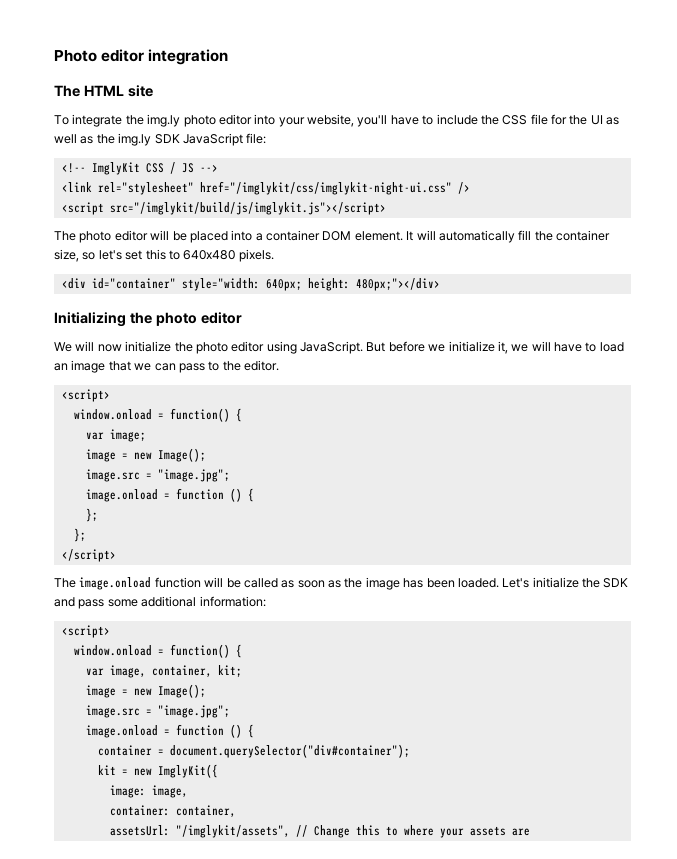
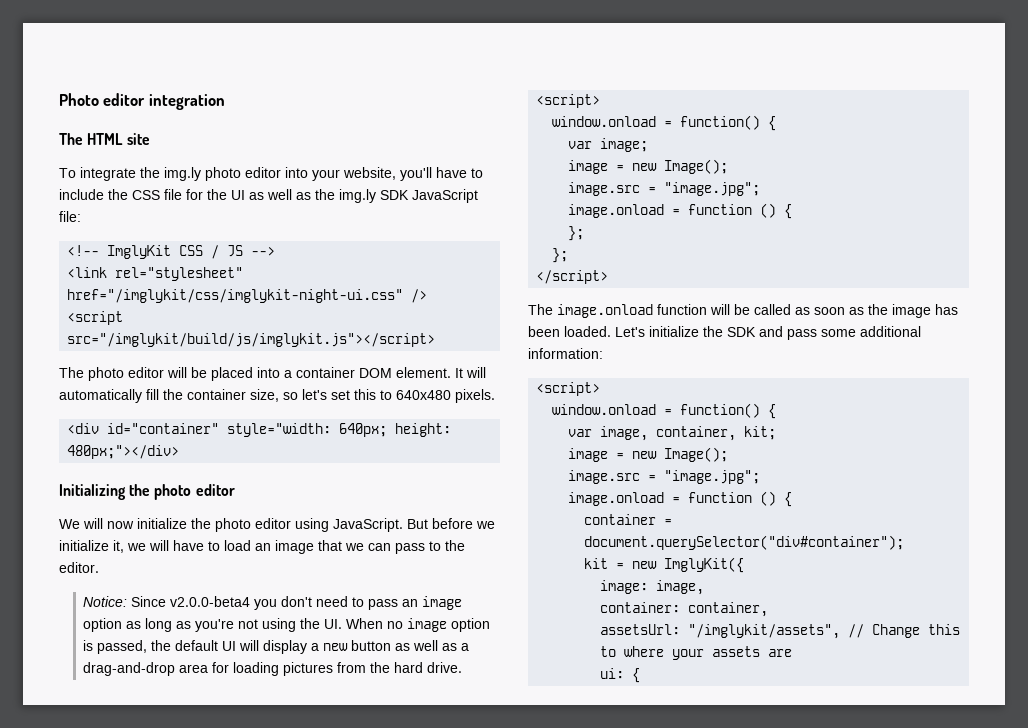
(279, 365) none -> [83,596,463,610] [83,618,491,632] [83,640,470,654] [83,662,463,676] // Notice: Since v2.0.0-beta4 you don't need to pass an image option as long as you're not using the UI. When no image option is passed, the default UI will display a new button as well as a drag-and-drop area for loading pictures from the hard drive.
(530, 832) none -> [600,668,641,683] // ui: {

